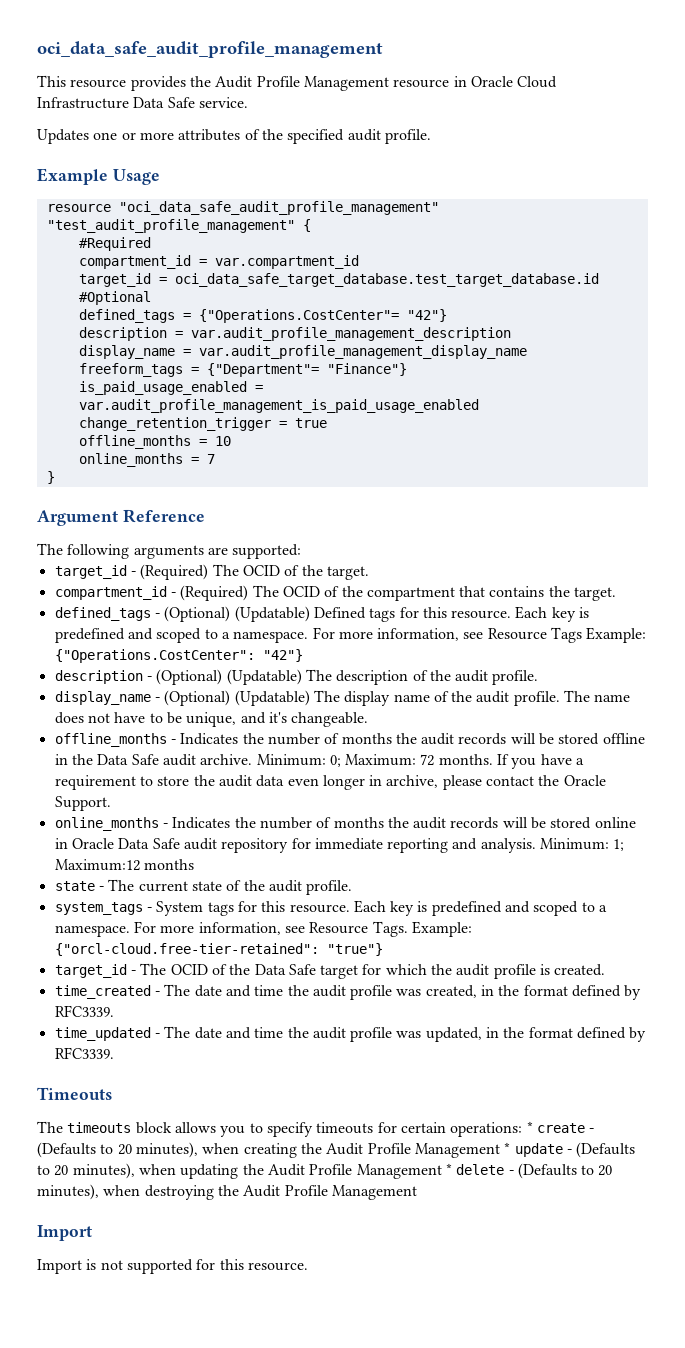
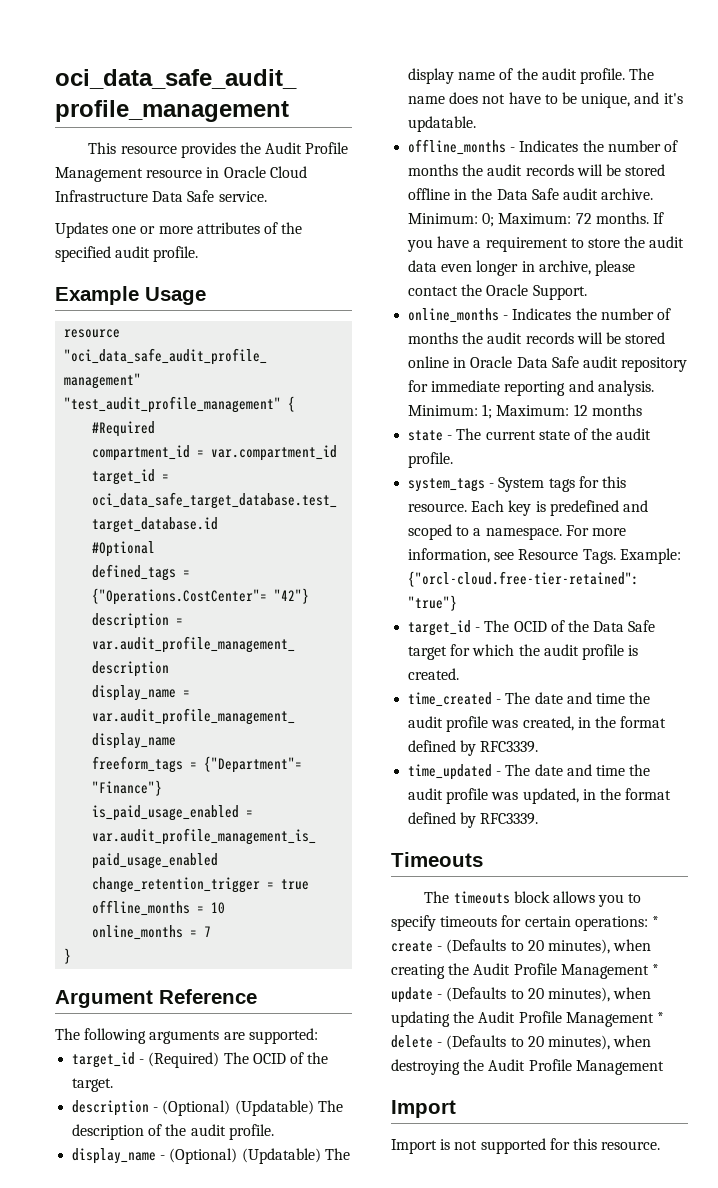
[54,585,617,601] [54,606,590,622] [54,627,647,643] [54,649,303,663] // compartment_id - (Required) The OCID of the compartment that contains the target. // defined_tags - (Optional) (Updatable) Defined tags for this resource. Each key is predefined and scoped to a namespace. For more information, see Resource Tags Example: {"Operations.CostCenter": "42"} -> (114, 1085) none
[291,712,369,727] changeable. -> [408,116,477,132] updatable.
[54,859,140,871] Maximum:12 -> [496,404,588,416] Maximum: 12

